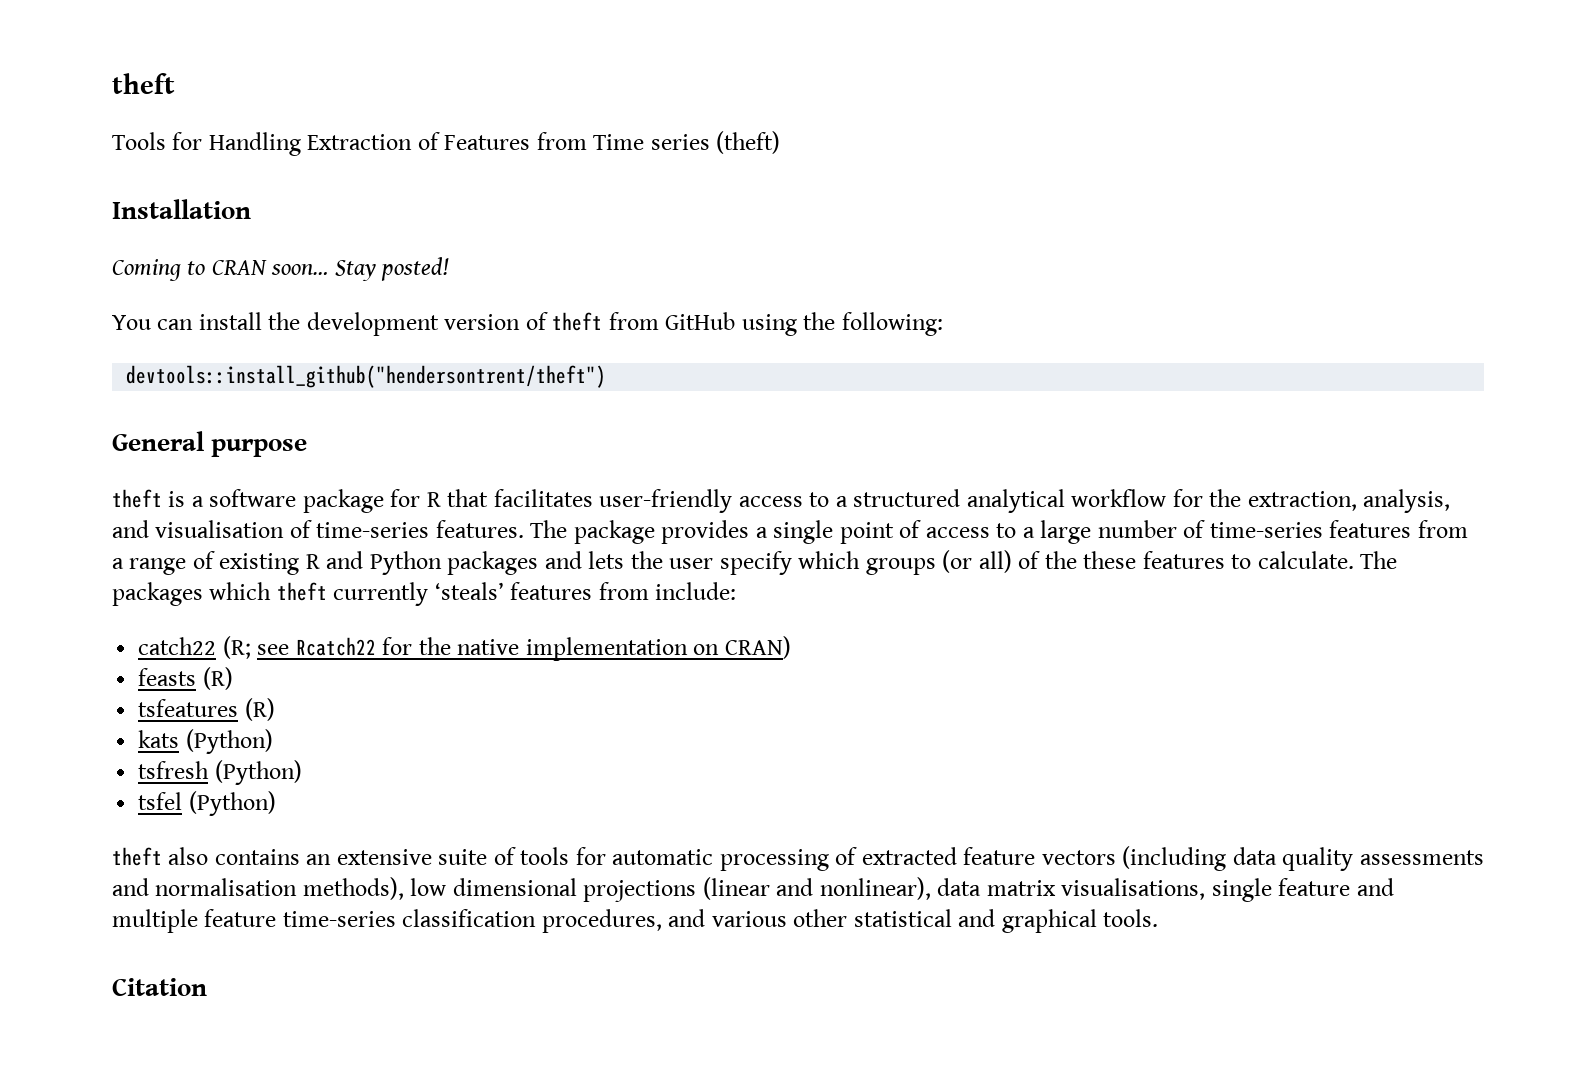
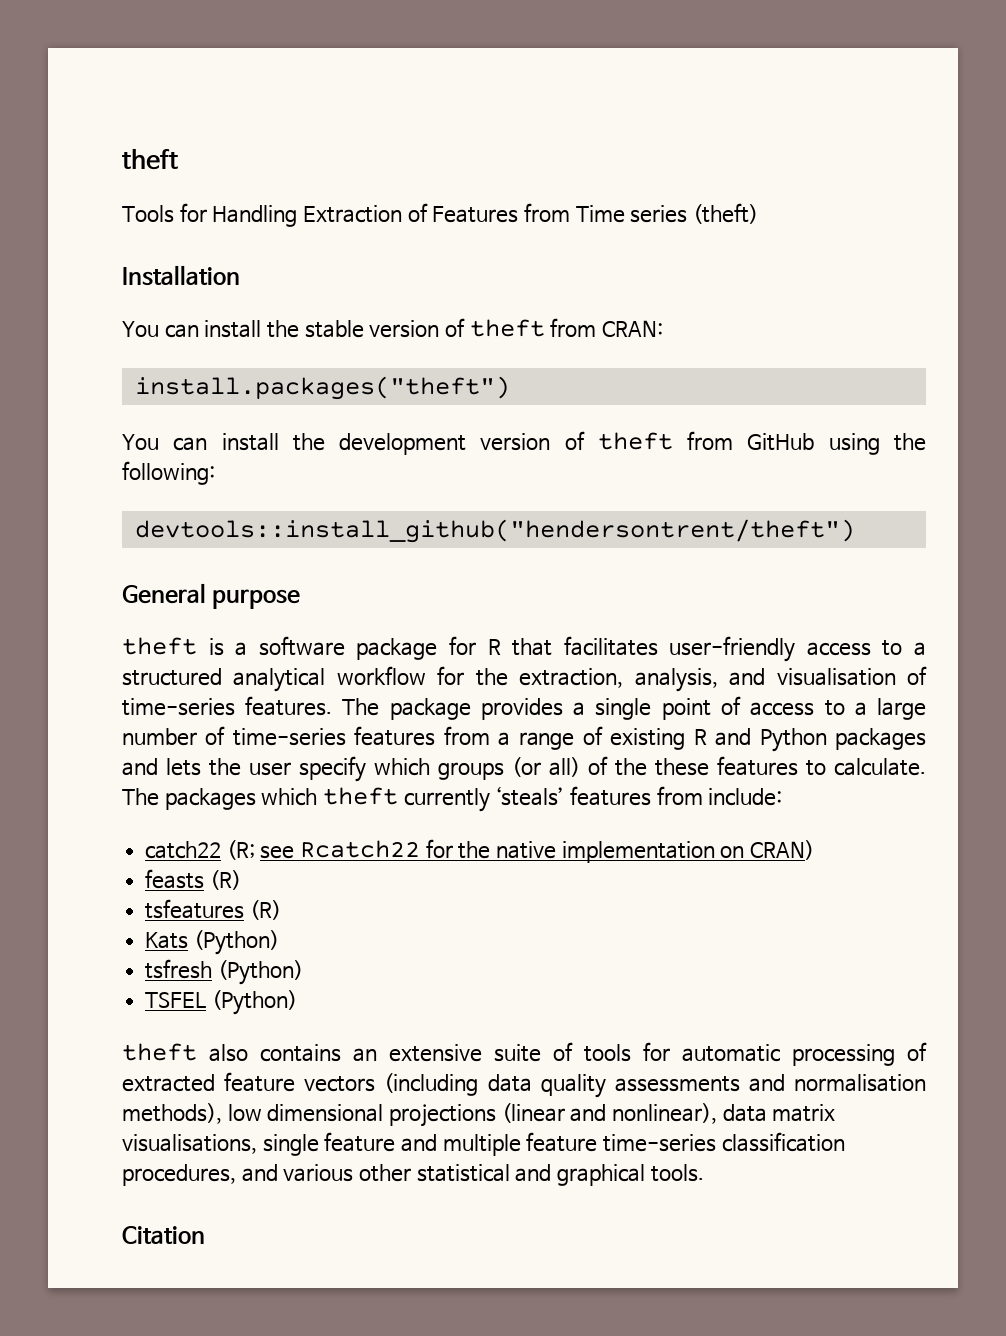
[112,257,450,281] Coming to CRAN soon… Stay posted! -> [122,318,663,338] [134,376,510,400] You can install the stable version of theft from CRAN: // install.packages("theft")
[138,730,180,748] kats -> [145,932,189,949] Kats
[138,792,183,810] tsfel -> [145,992,207,1008] TSFEL

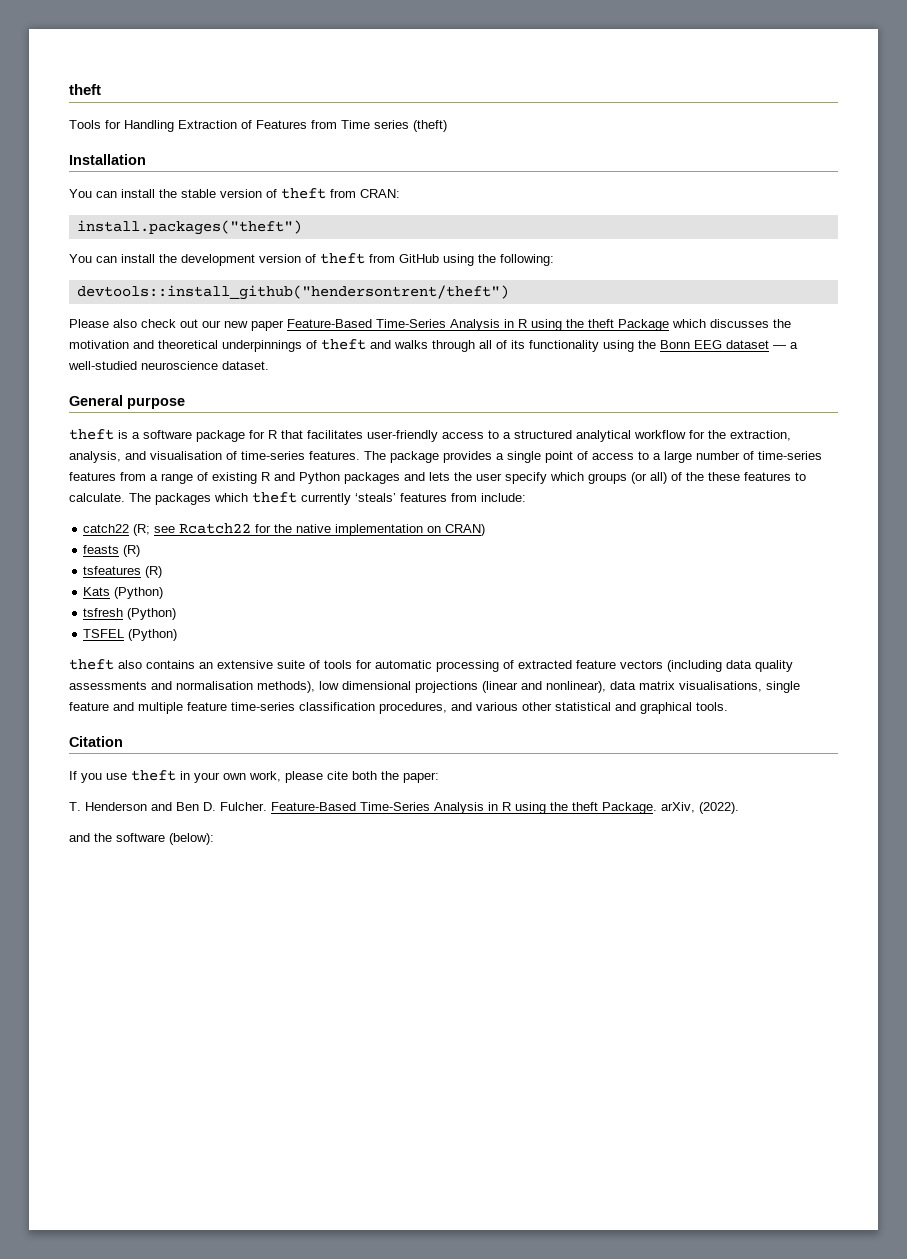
(855, 531) none -> [69,319,791,331] [69,339,798,352] [68,361,269,370] // Please also check out our new paper Feature-Based Time-Series Analysis in R using the theft Package which discusses the motivation and theoretical underpinnings of theft and walks through all of its functionality using the Bonn EEG dataset — a well-studied neuroscience dataset.
(205, 1235) none -> [69,770,439,783] [69,802,739,814] [69,833,214,845] // If you use theft in your own work, please cite both the paper: // T. Henderson and Ben D. Fulcher. Feature-Based Time-Series Analysis in R using the theft Package. arXiv, (2022). // and the software (below):

